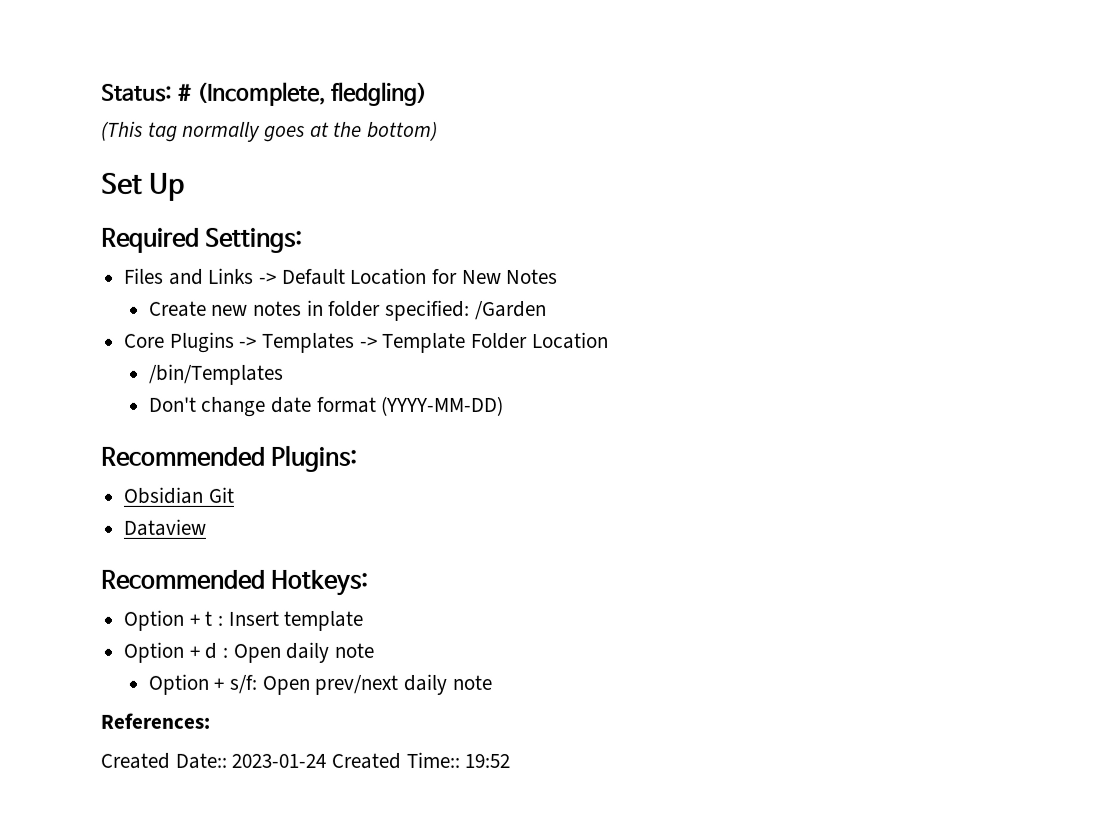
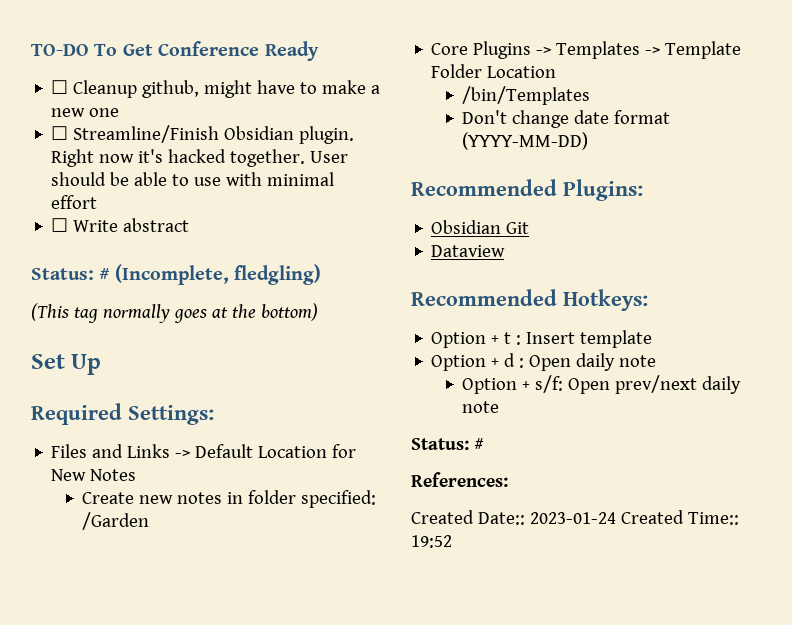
(101, 92) none -> [31,41,319,61] [51,80,381,98] [51,108,120,117] [51,125,355,144] [51,149,349,167] [51,172,335,186] [51,195,98,209] [51,218,190,232] TO-DO To Get Conference Ready // ☐ Cleanup github, might have to make a new one // ☐ Streamline/Finish Obsidian plugin. Right now it's hacked together. User should be able to use with minimal effort // ☐ Write abstract //
(492, 682) none -> [411,438,484,450] // Status: #

